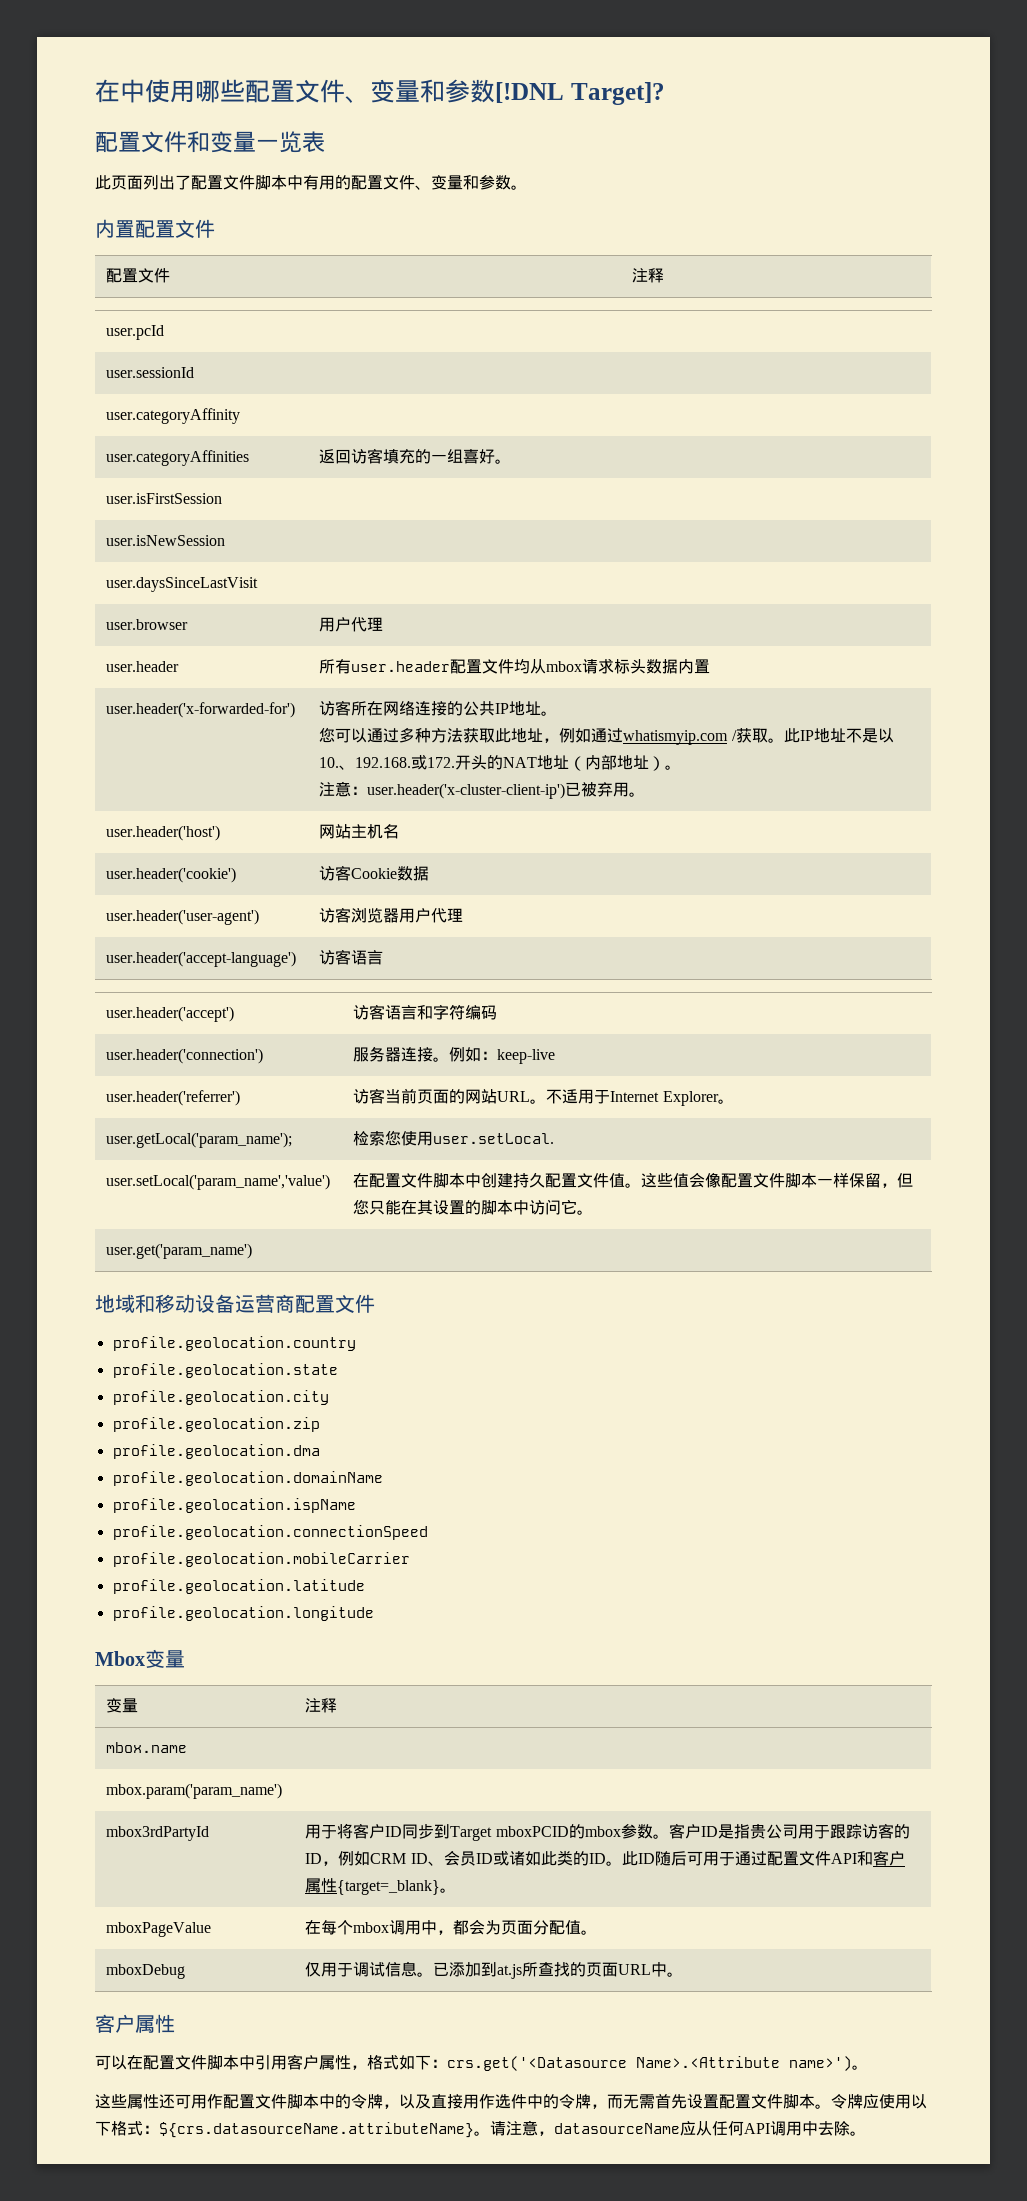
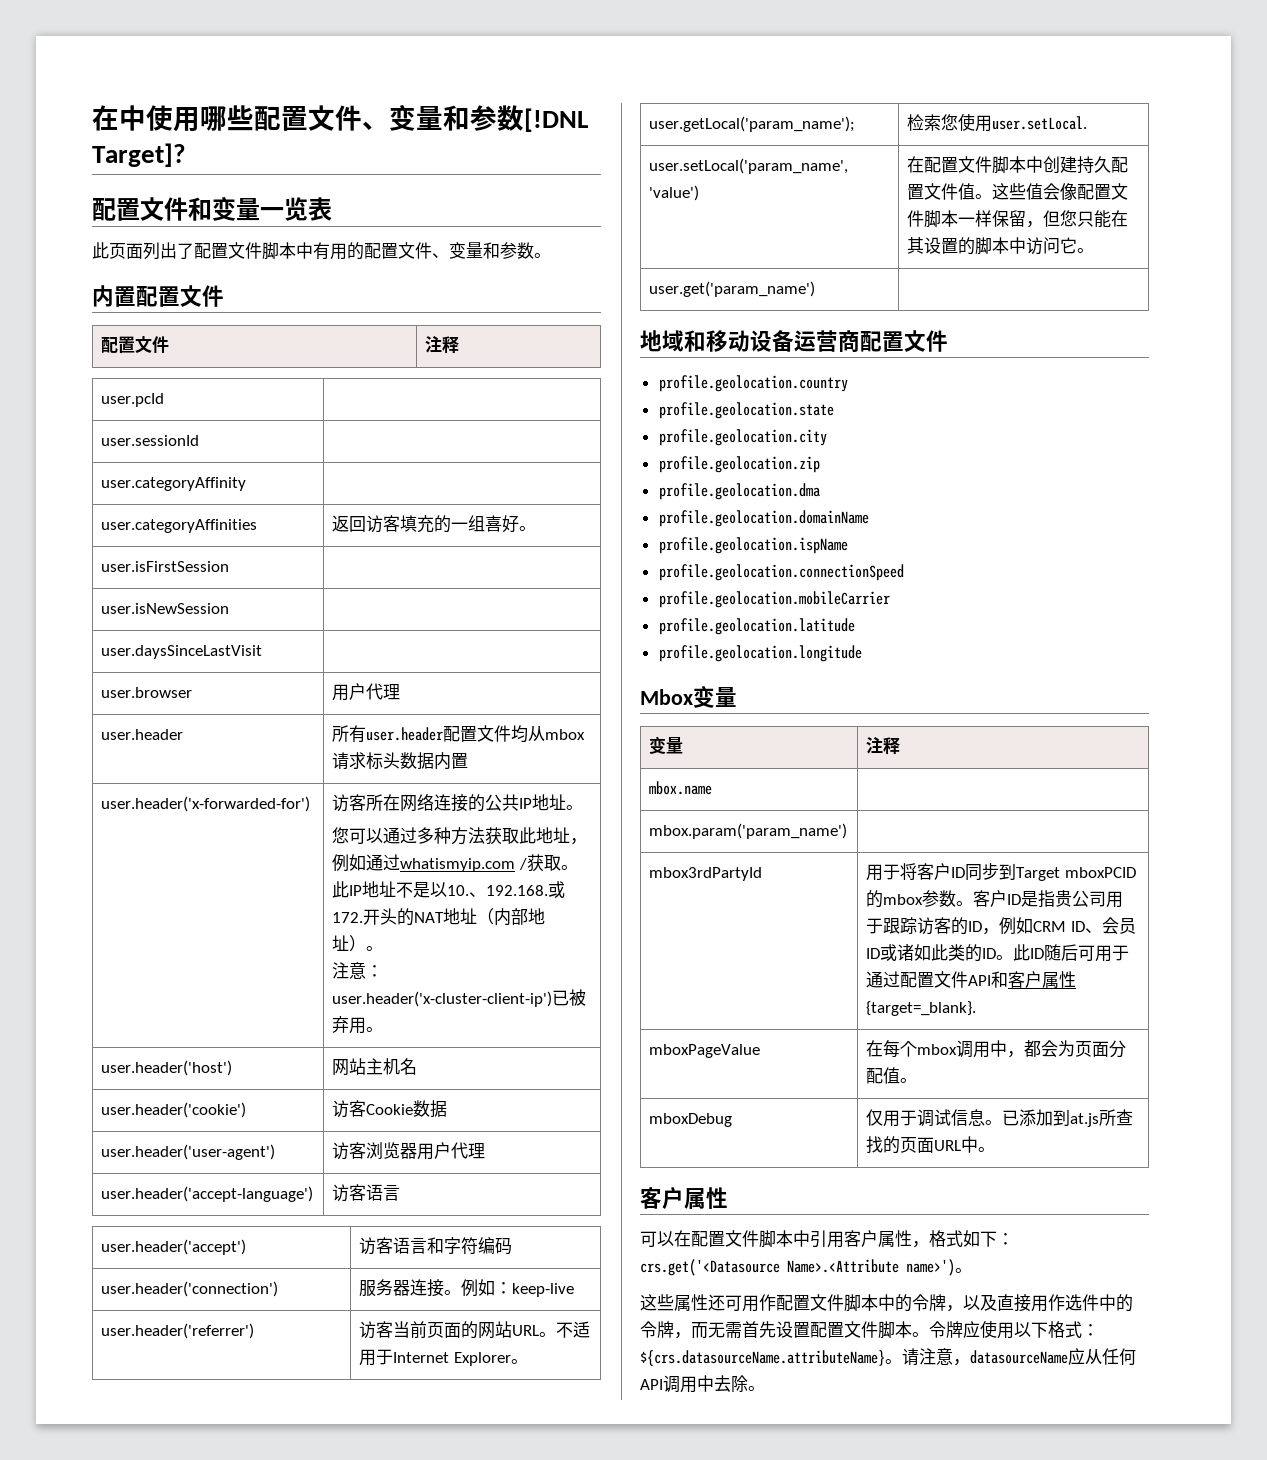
[337,1880,457,1895] {target=_blank}。 -> [866,1001,977,1016] {target=_blank}.

